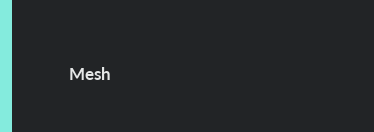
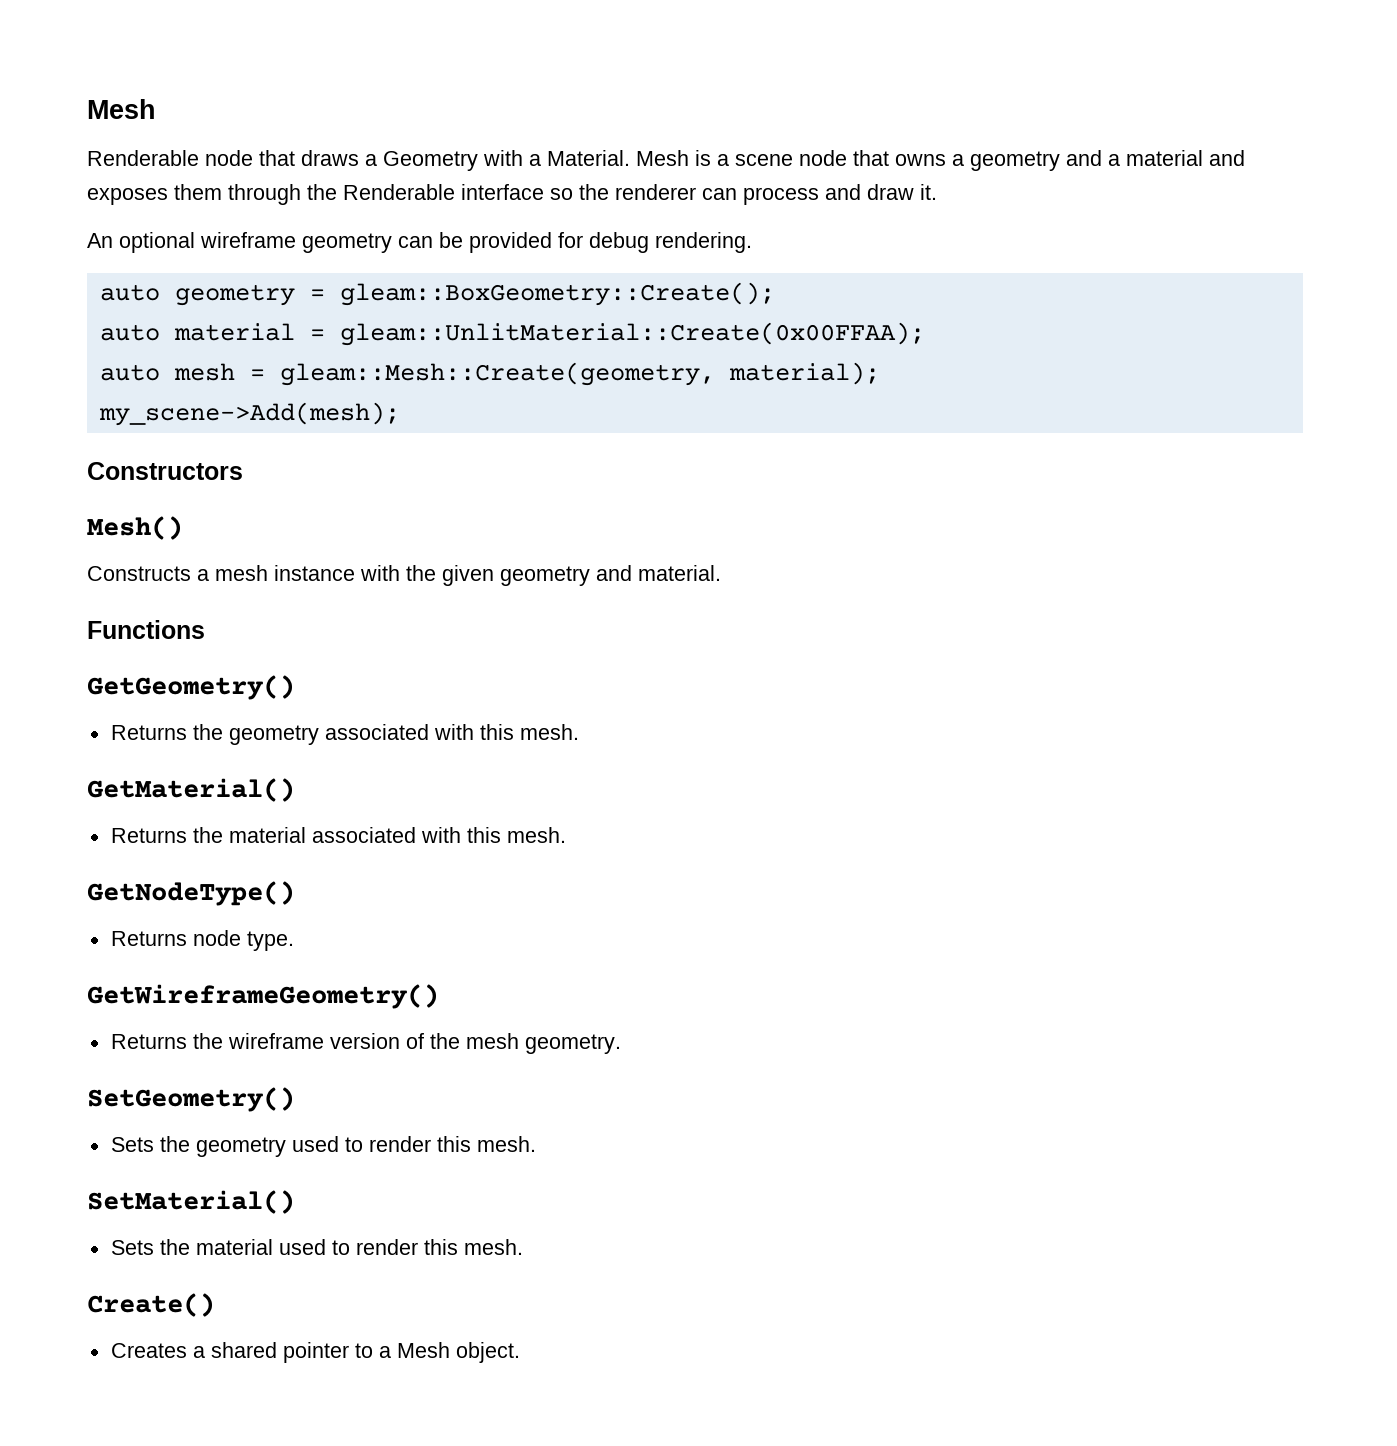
[69,67,111,80] Mesh -> [87,99,156,119] [87,150,1245,171] [87,184,937,205] [87,232,752,253] [99,282,775,306] [99,322,925,346] [99,362,880,386] [98,402,400,426] [87,462,243,480] [87,516,183,540] [87,565,721,586] [87,620,205,639] [87,675,295,700] [110,724,579,745] [87,778,295,802] [110,827,566,843] [87,881,295,906] [110,930,294,951] [87,984,439,1009] [110,1033,621,1054] [87,1087,295,1112] [110,1136,536,1157] [87,1190,295,1214] [110,1239,523,1255] [87,1293,215,1317] [110,1342,520,1363] Mesh // Renderable node that draws a Geometry with a Material. Mesh is a scene node that owns a geometry and a material and exposes them through the Renderable interface so the renderer can process and draw it. // An optional wireframe geometry can be provided for debug rendering. // auto geometry = gleam::BoxGeometry::Create(); // auto material = gleam::UnlitMaterial::Create(0x00FFAA); // auto mesh = gleam::Mesh::Create(geometry, material); // my_scene->Add(mesh); // Constructors // Mesh() // Constructs a mesh instance with the given geometry and material. // Functions // GetGeometry() // Returns the geometry associated with this mesh. // GetMaterial() // Returns the material associated with this mesh. // GetNodeType() // Returns node type. // GetWireframeGeometry() // Returns the wireframe version of the mesh geometry. // SetGeometry() // Sets the geometry used to render this mesh. // SetMaterial() // Sets the material used to render this mesh. // Create() // Creates a shared pointer to a Mesh object.

